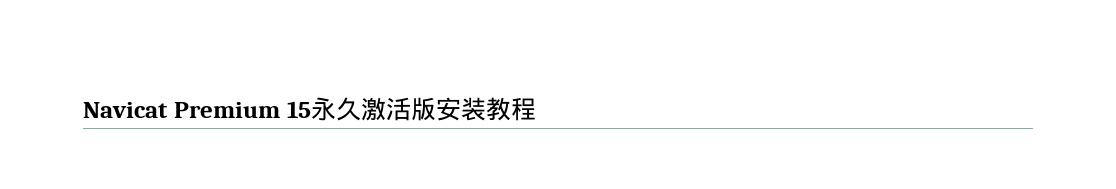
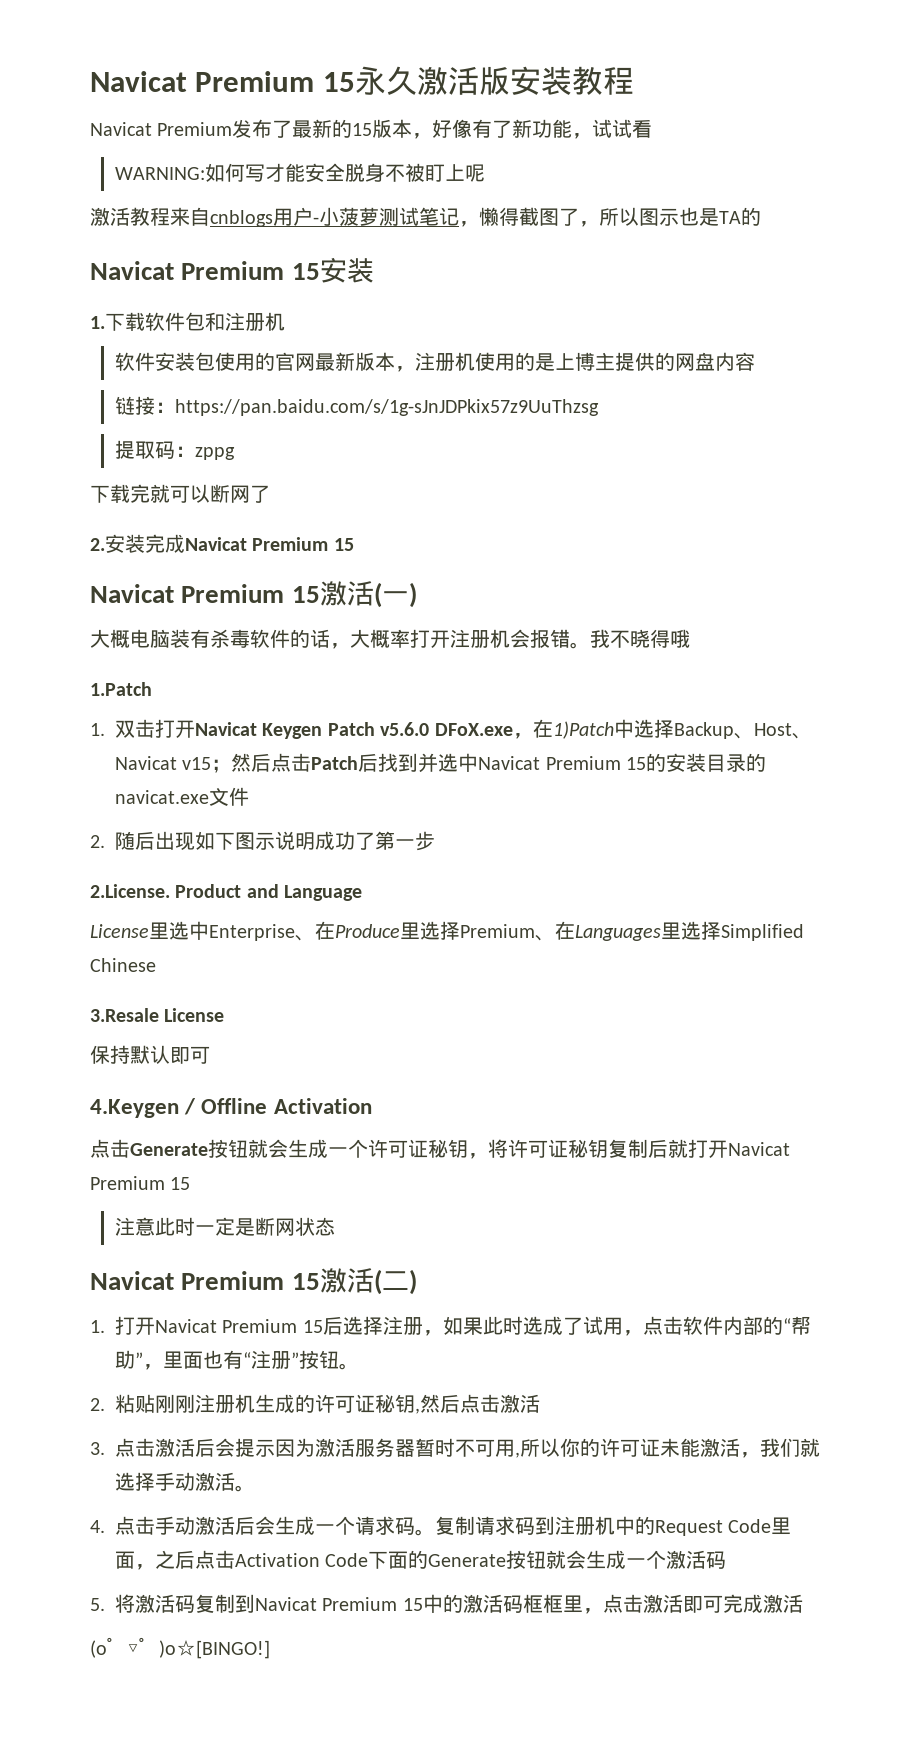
(536, 109) none -> [90,119,653,139] [114,163,485,182] [90,207,761,227] [90,257,374,283] [90,312,285,331] [114,352,755,372] [114,396,599,416] [114,440,235,460] [90,484,270,503] [90,534,354,553] [90,581,417,608] [90,629,690,649] [90,682,152,696] [90,719,812,739] [115,753,767,773] [115,787,249,806] [90,831,435,851] [90,884,363,901] [90,921,804,941] [90,958,156,972] [90,1008,225,1022] [90,1045,210,1064] [90,1098,372,1118] [90,1139,790,1159] [90,1176,191,1190] [114,1217,335,1236] [90,1268,417,1295] [90,1316,811,1336] [115,1350,359,1370] [90,1394,540,1414] [90,1438,820,1458] [115,1472,255,1492] [90,1516,792,1536] [115,1550,727,1570] [90,1594,803,1614] [90,1637,270,1659] // Navicat Premium发布了最新的15版本，好像有了新功能，试试看 // WARNING:如何写才能安全脱身不被盯上呢 // 激活教程来自cnblogs用户-小菠萝测试笔记，懒得截图了，所以图示也是TA的 // Navicat Premium 15安装 // 1.下载软件包和注册机 // 软件安装包使用的官网最新版本，注册机使用的是上博主提供的网盘内容 // 链接：https://pan.baidu.com/s/1g-sJnJDPkix57z9UuThzsg // 提取码：zppg // 下载完就可以断网了 // 2.安装完成Navicat Premium 15 // Navicat Premium 15激活(一) // 大概电脑装有杀毒软件的话，大概率打开注册机会报错。我不晓得哦 // 1.Patch // 1.双击打开Navicat Keygen Patch v5.6.0 DFoX.exe，在1)Patch中选择Backup、Host、Navicat v15；然后点击Patch后找到并选中Navicat Premium 15的安装目录的navicat.exe文件 // 2.随后出现如下图示说明成功了第一步 // 2.License. Product and Language // License里选中Enterprise、在Produce里选择Premium、在Languages里选择Simplified Chinese // 3.Resale License // 保持默认即可 // 4.Keygen / Offline Activation // 点击Generate按钮就会生成一个许可证秘钥，将许可证秘钥复制后就打开Navicat Premium 15 // 注意此时一定是断网状态 // Navicat Premium 15激活(二) // 1.打开Navicat Premium 15后选择注册，如果此时选成了试用，点击软件内部的“帮助”，里面也有“注册”按钮。 // 2.粘贴刚刚注册机生成的许可证秘钥,然后点击激活 // 3.点击激活后会提示因为激活服务器暂时不可用,所以你的许可证未能激活，我们就选择手动激活。 // 4.点击手动激活后会生成一个请求码。复制请求码到注册机中的Request Code里面，之后点击Activation Code下面的Generate按钮就会生成一个激活码 // 5.将激活码复制到Navicat Premium 15中的激活码框框里，点击激活即可完成激活 // (o゜▽゜)o☆[BINGO!]

